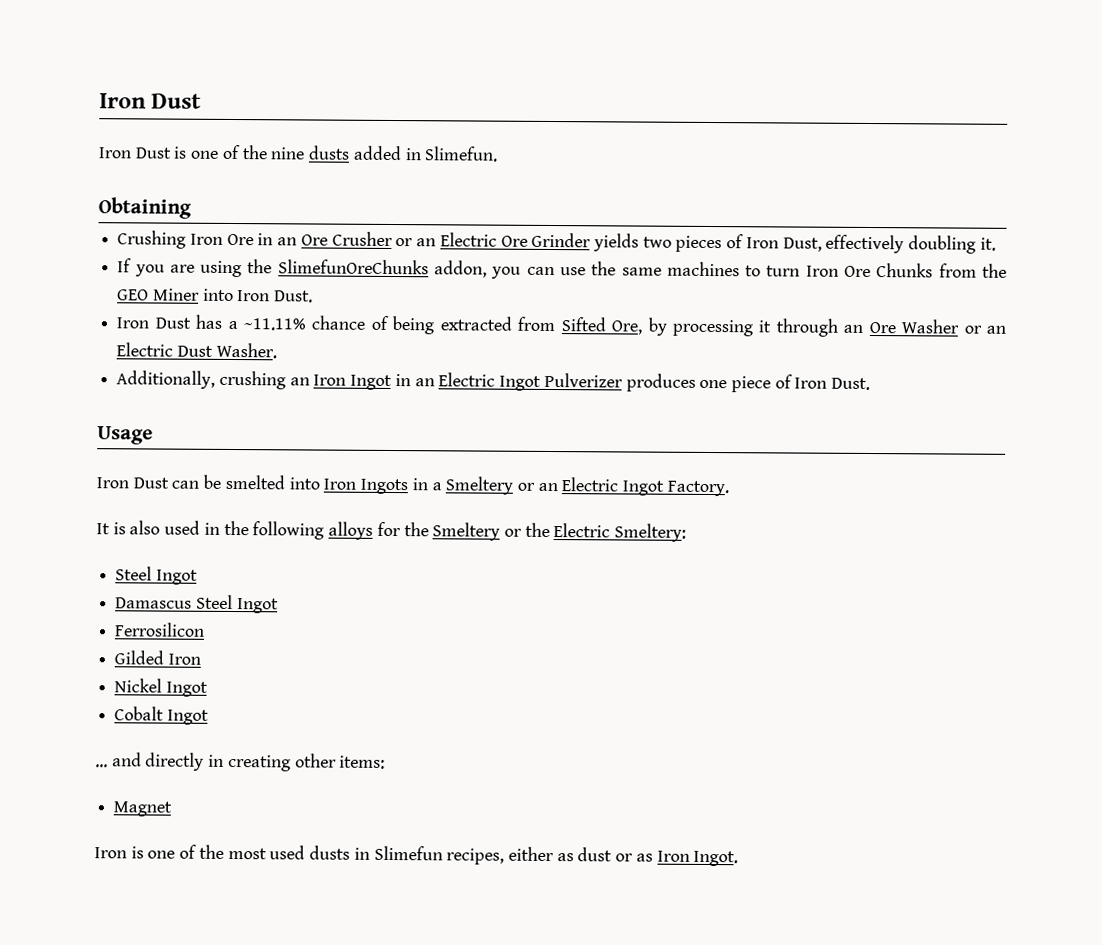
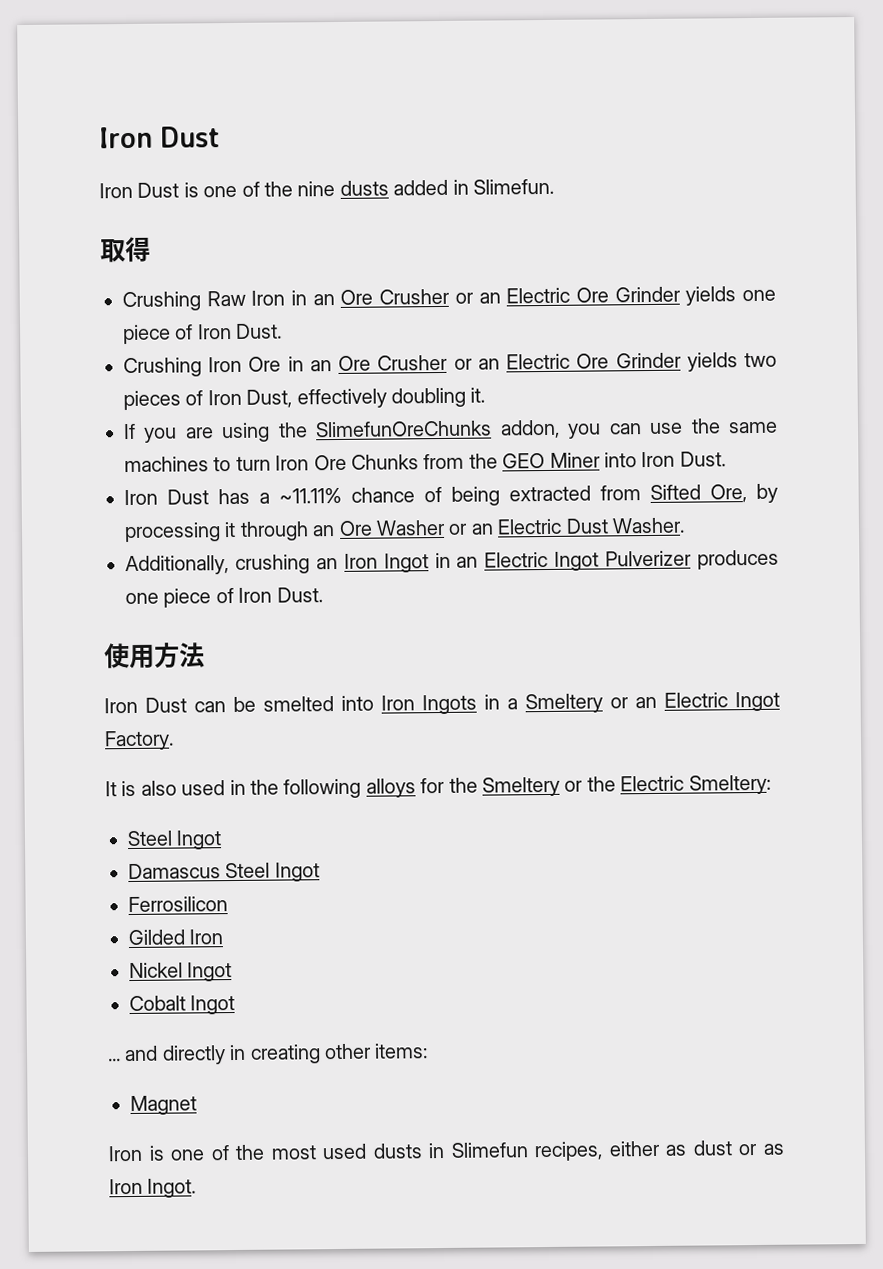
[98,197,192,219] Obtaining -> [100,236,151,263] [122,286,776,312] [123,323,283,345] 取得 // Crushing Raw Iron in an Ore Crusher or an Electric Ore Grinder yields one piece of Iron Dust.
[97,426,153,445] Usage -> [104,642,205,669] 使用方法

